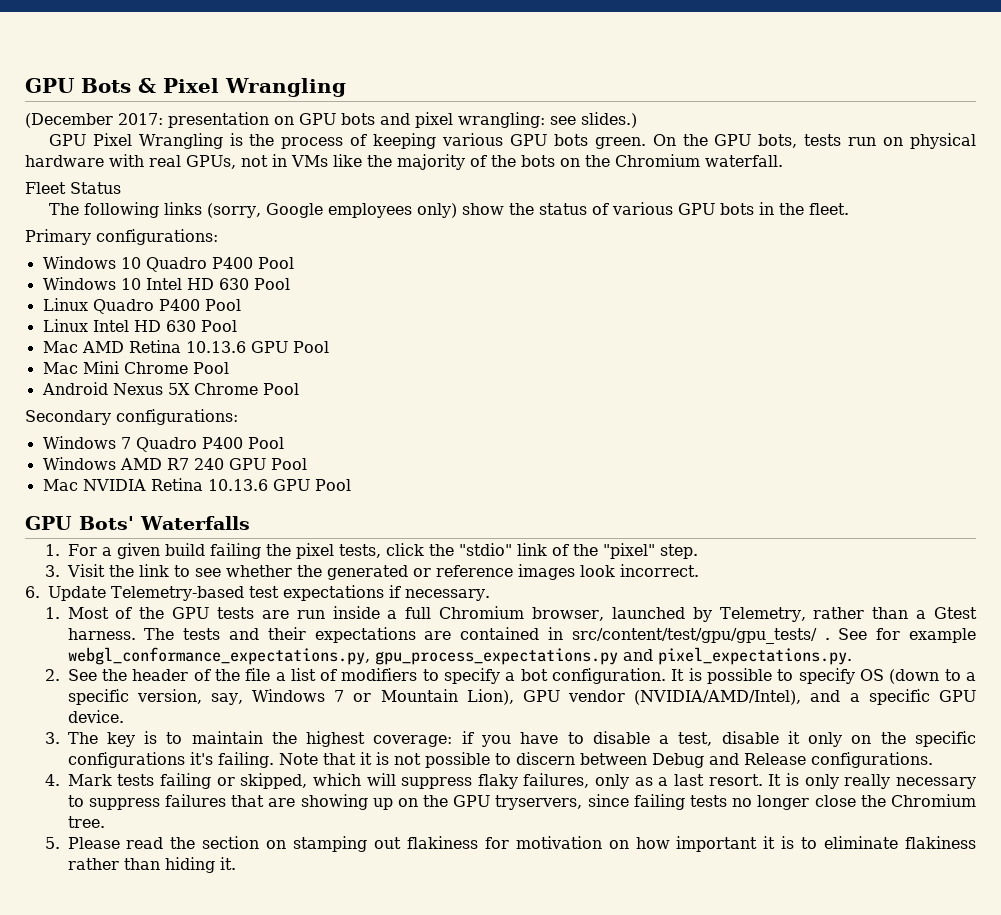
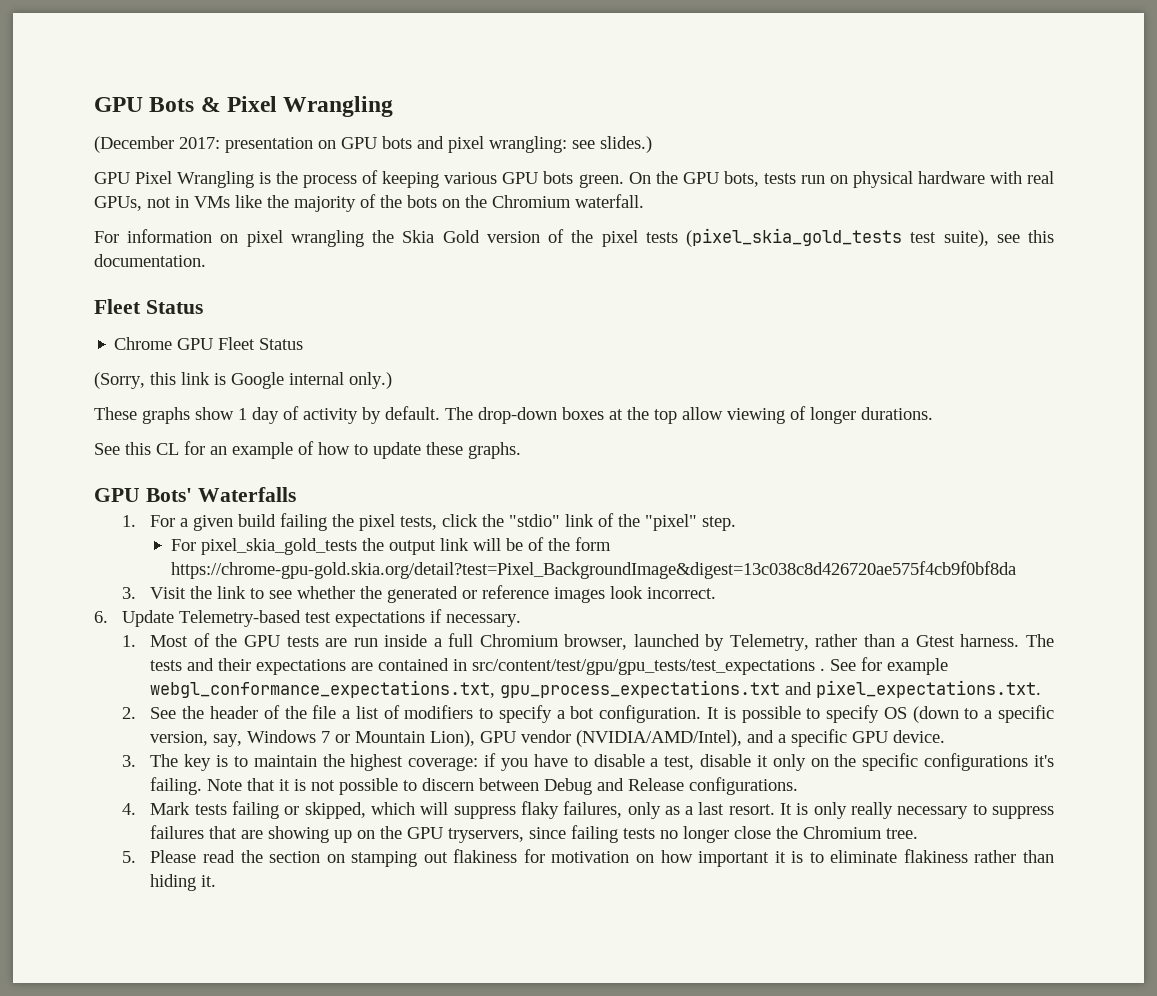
[25,182,121,194] [48,202,849,218] [25,229,218,245] [42,256,294,272] [42,277,290,290] [42,298,241,314] [42,319,237,332] [42,340,329,353] [42,361,229,374] [41,382,299,395] [25,409,238,425] [42,436,284,452] [42,457,307,470] [42,478,351,491] Fleet Status // The following links (sorry, Google employees only) show the status of various GPU bots in the fleet. // Primary configurations: // Windows 10 Quadro P400 Pool // Windows 10 Intel HD 630 Pool // Linux Quadro P400 Pool // Linux Intel HD 630 Pool // Mac AMD Retina 10.13.6 GPU Pool // Mac Mini Chrome Pool // Android Nexus 5X Chrome Pool // Secondary configurations: // Windows 7 Quadro P400 Pool // Windows AMD R7 240 GPU Pool // Mac NVIDIA Retina 10.13.6 GPU Pool -> [94,228,1055,247] [94,254,206,267] [94,299,203,314] [114,337,304,350] [94,372,392,389] [94,406,933,424] [94,441,521,459] For information on pixel wrangling the Skia Gold version of the pixel tests (pixel_skia_gold_tests test suite), see this documentation. // Fleet Status // Chrome GPU Fleet Status // (Sorry, this link is Google internal only.) // These graphs show 1 day of activity by default. The drop-down boxes at the top allow viewing of longer durations. // See this CL for an example of how to update these graphs.
(698, 551) none -> [170,537,611,555] [170,561,1016,579] // For pixel_skia_gold_tests the output link will be of the form https://chrome-gpu-gold.skia.org/detail?test=Pixel_BackgroundImage&digest=13c038c8d426720ae575f4cb9f0bf8da
[571,628,817,644] src/content/test/gpu/gpu_tests/ -> [472,659,816,675] src/content/test/gpu/gpu_tests/test_expectations
[67,647,852,665] webgl_conformance_expectations.py, gpu_process_expectations.py and pixel_expectations.py. -> [150,680,1042,698] webgl_conformance_expectations.txt, gpu_process_expectations.txt and pixel_expectations.txt.

